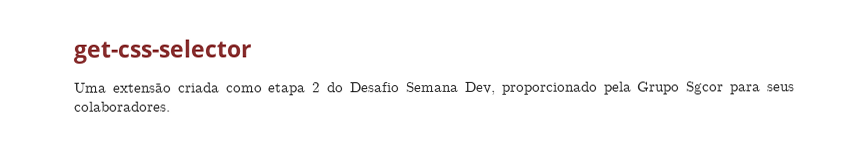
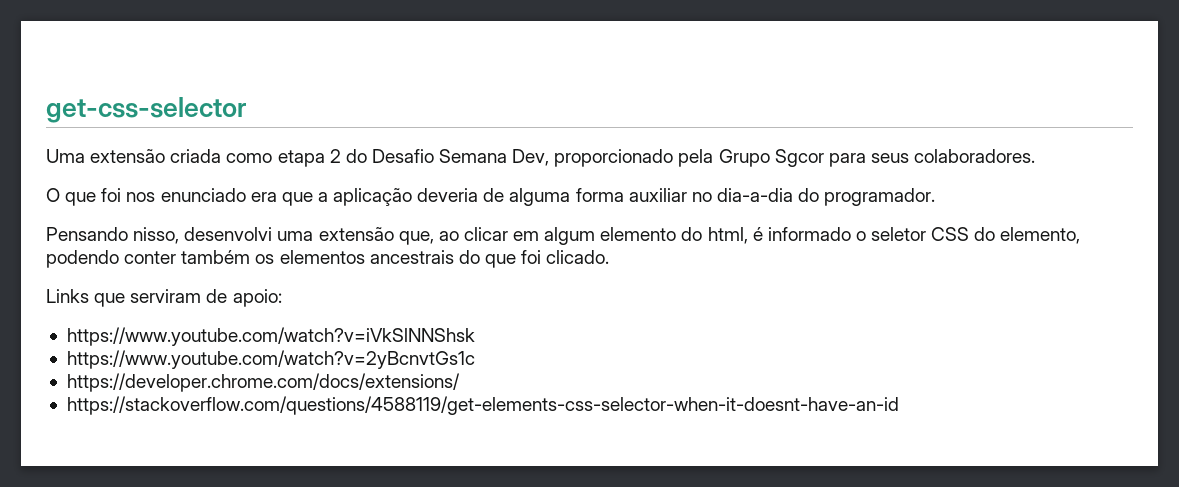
(171, 106) none -> [46,188,936,206] [46,227,1081,245] [46,250,610,268] [46,289,282,307] [66,327,475,346] [66,350,475,369] [66,373,460,392] [66,396,899,415] // O que foi nos enunciado era que a aplicação deveria de alguma forma auxiliar no dia-a-dia do programador. // Pensando nisso, desenvolvi uma extensão que, ao clicar em algum elemento do html, é informado o seletor CSS do elemento, podendo conter também os elementos ancestrais do que foi clicado. // Links que serviram de apoio: // https://www.youtube.com/watch?v=iVkSlNNShsk // https://www.youtube.com/watch?v=2yBcnvtGs1c // https://developer.chrome.com/docs/extensions/ // https://stackoverflow.com/questions/4588119/get-elements-css-selector-when-it-doesnt-have-an-id

